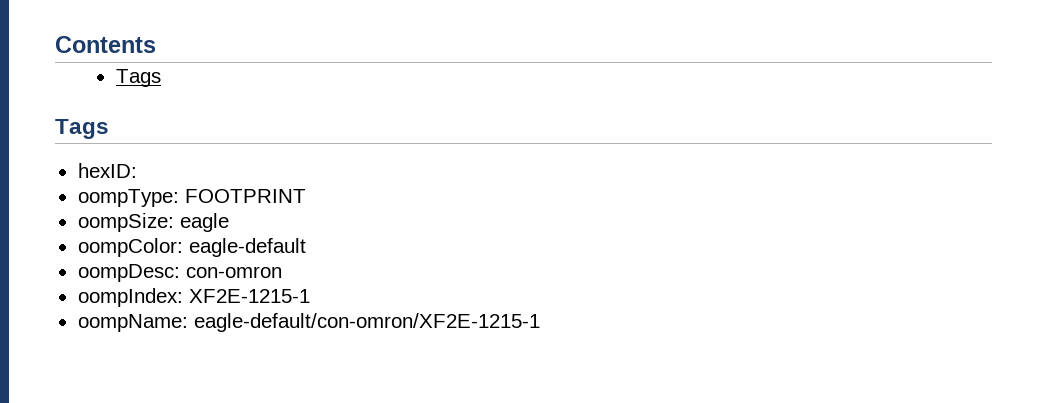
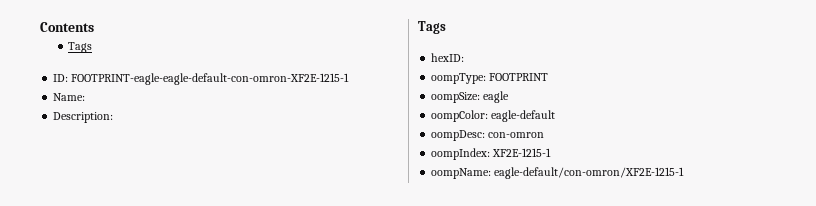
(161, 78) none -> [53,73,350,85] [53,93,86,101] [53,112,114,123] // ID: FOOTPRINT-eagle-eagle-default-con-omron-XF2E-1215-1 // Name: // Description:

